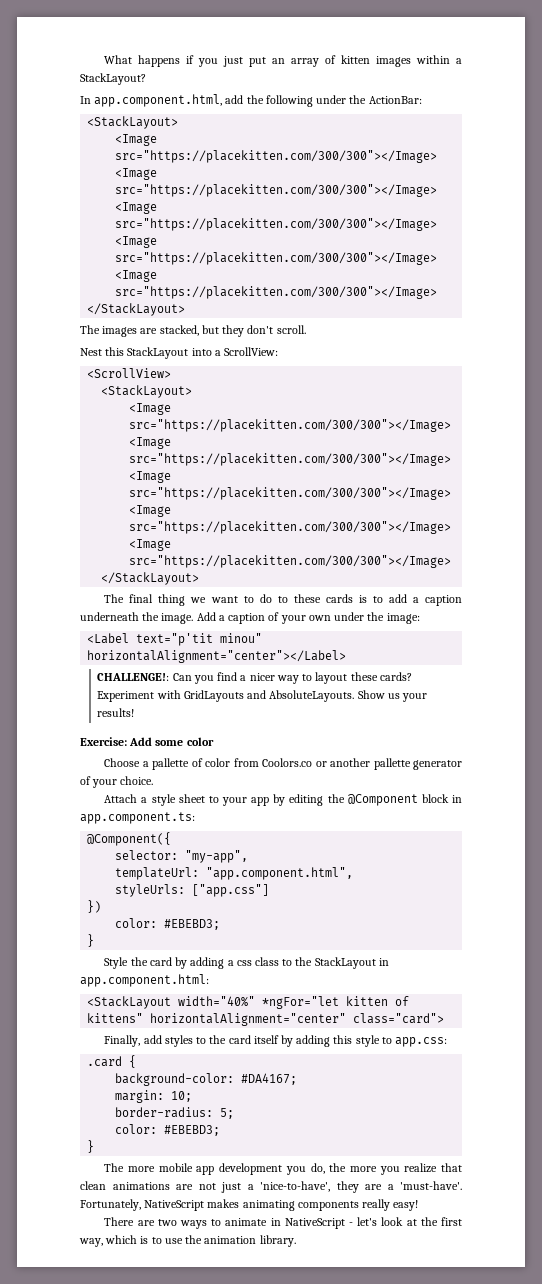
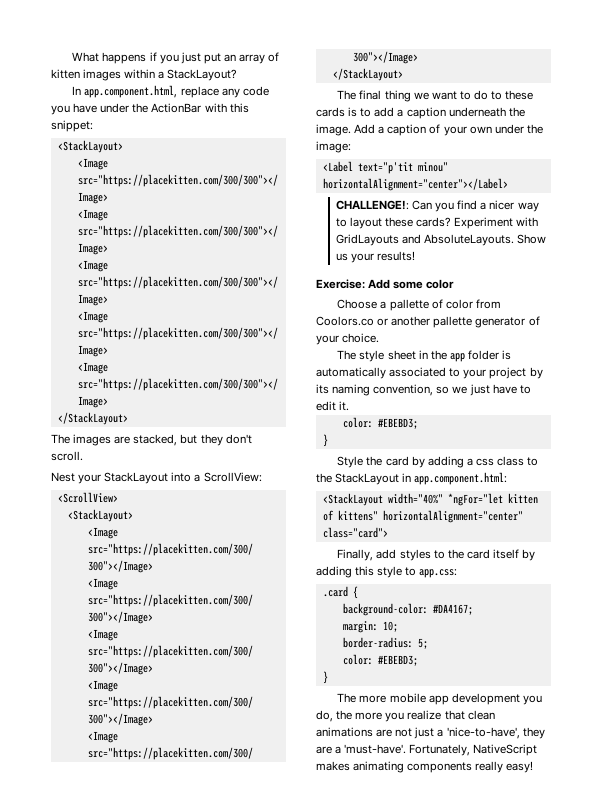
[225,95,422,107] add the following under the ActionBar: -> [180,86,269,98] [51,103,249,115] [51,120,93,132] replace any code you have under the ActionBar with this snippet:
[105,347,125,356] this -> [78,474,102,484] your
[104,794,462,806] [80,812,195,824] [87,832,172,846] [115,850,249,863] [115,867,354,880] [115,884,270,897] [87,900,102,913] Attach a style sheet to your app by editing the @Component block in app.component.ts: // @Component({ // selector: "my-app", // templateUrl: "app.component.html", // styleUrls: ["app.css"] // }) -> [337,350,512,362] [316,367,543,379] [316,384,531,396] [316,401,350,411] The style sheet in the app folder is automatically associated to your project by its naming convention, so we just have to edit it.
[104,1217,462,1229] [79,1235,296,1247] // There are two ways to animate in NativeScript - let's look at the first way, which is to use the animation library. -> (534, 767) none

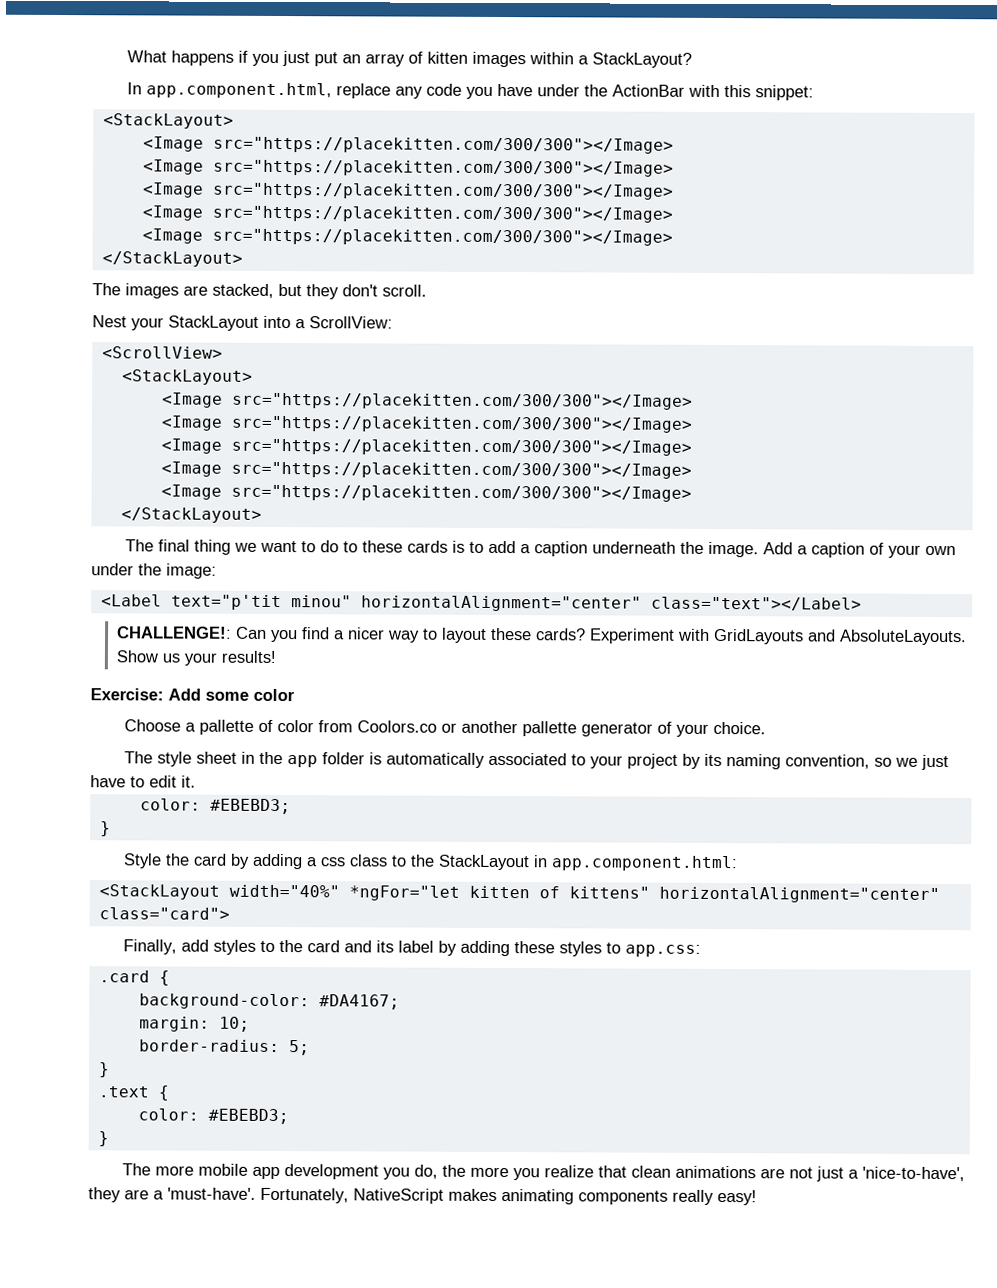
[322,178,508,191] horizontalAlignment="center"></Label> -> [360,595,862,612] horizontalAlignment="center" class="text"></Label>
[493,549,536,561] [316,566,403,578] itself by adding this style -> [344,940,603,957] and its label by adding these styles
(428, 643) none -> [98,1062,110,1078] [97,1085,169,1101] // } // .text {

